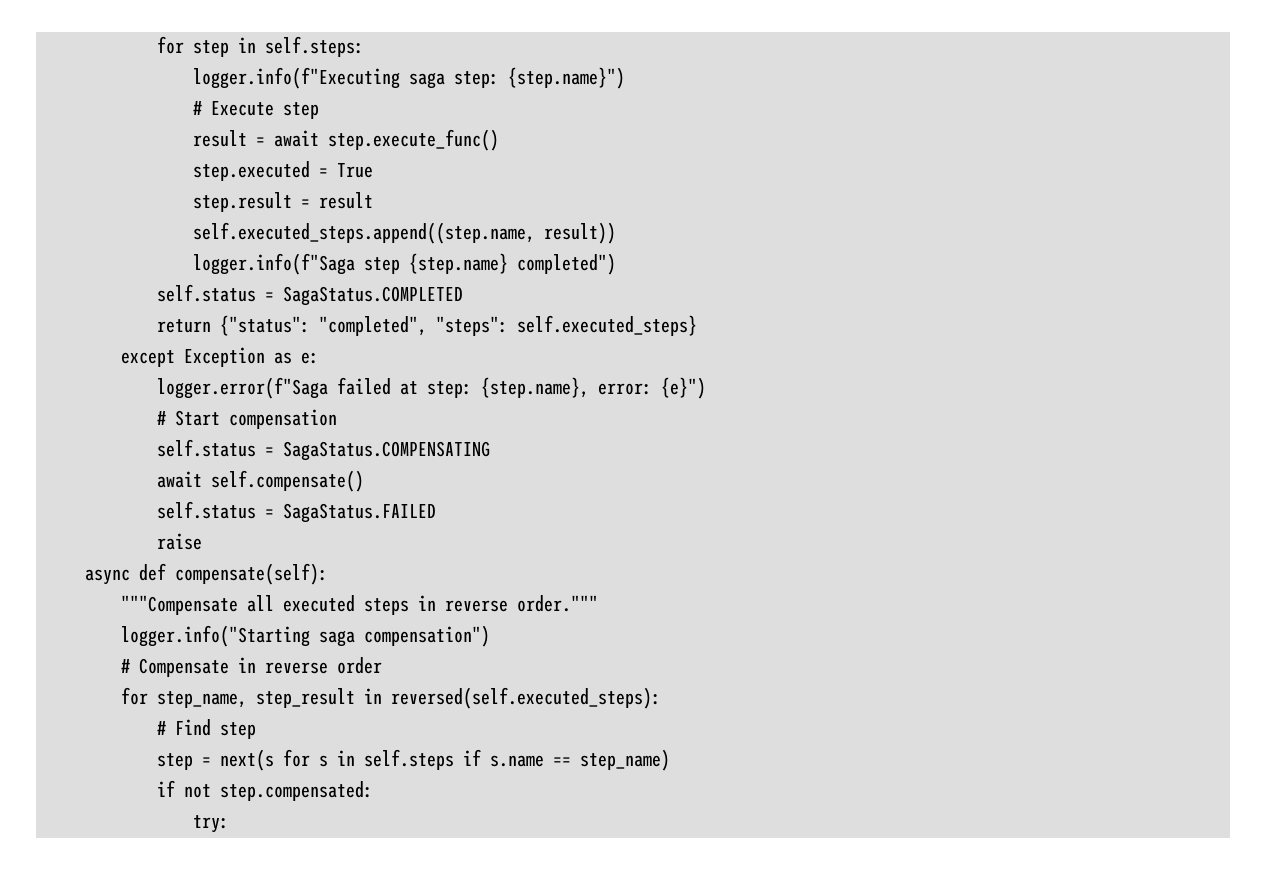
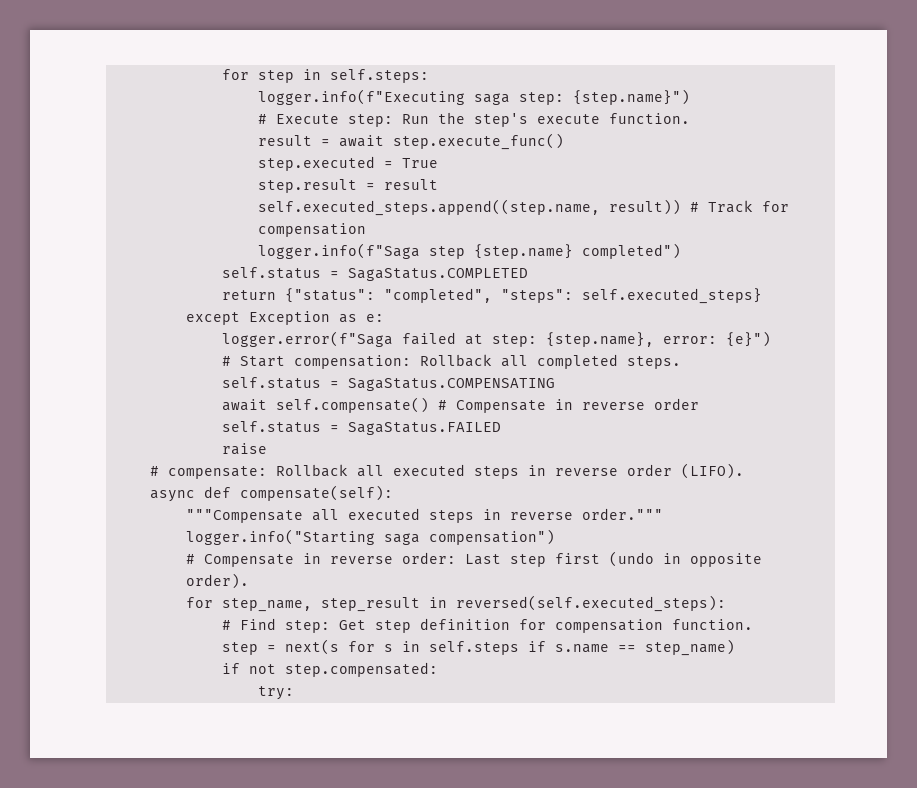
[282,102,319,119] step -> [348,112,691,127] step: Run the step's execute function.
(616, 233) none -> [690,200,790,213] [258,223,367,237] # Track for compensation
[228,409,337,429] compensation -> [294,354,682,369] compensation: Rollback all completed steps.
(364, 481) none -> [438,398,700,413] # Compensate in reverse order
(202, 541) none -> [150,463,745,479] // # compensate: Rollback all executed steps in reverse order (LIFO).
[336,657,382,674] order -> [402,551,763,567] [186,573,250,589] order: Last step first (undo in opposite order).
[219,722,256,739] step -> [285,618,754,633] step: Get step definition for compensation function.

